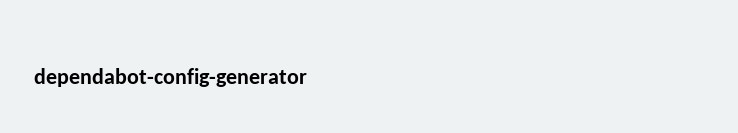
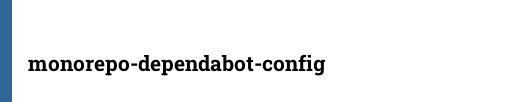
[34,68,307,87] dependabot-config-generator -> [28,54,326,76] monorepo-dependabot-config

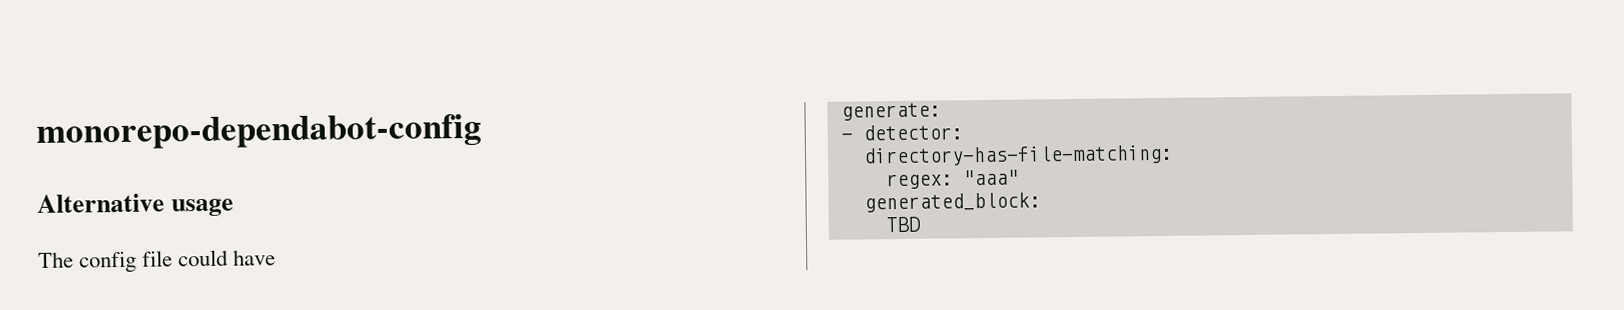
(326, 65) none -> [37,193,235,217] [38,249,277,273] [840,102,941,121] [840,124,963,141] [862,144,1173,167] [885,169,1019,190] [863,192,1041,213] [885,216,921,233] // Alternative usage // The config file could have // generate: // - detector: // directory-has-file-matching: // regex: "aaa" // generated_block: // TBD

